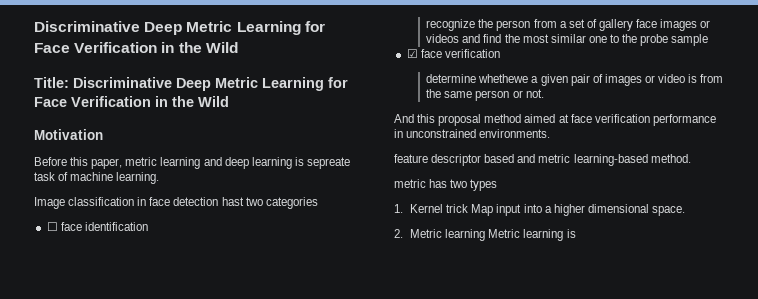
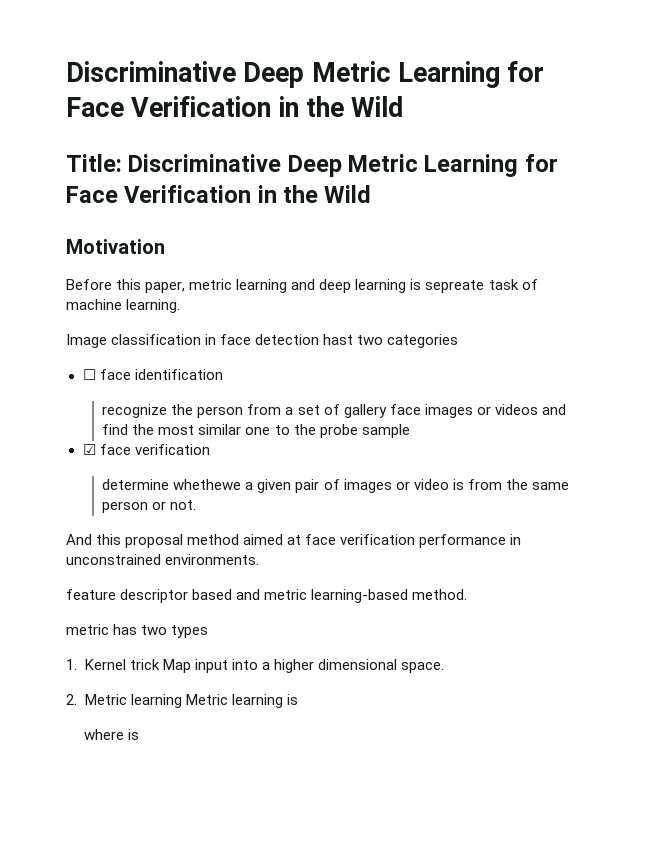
(576, 233) none -> [84,729,140,740] // where is

